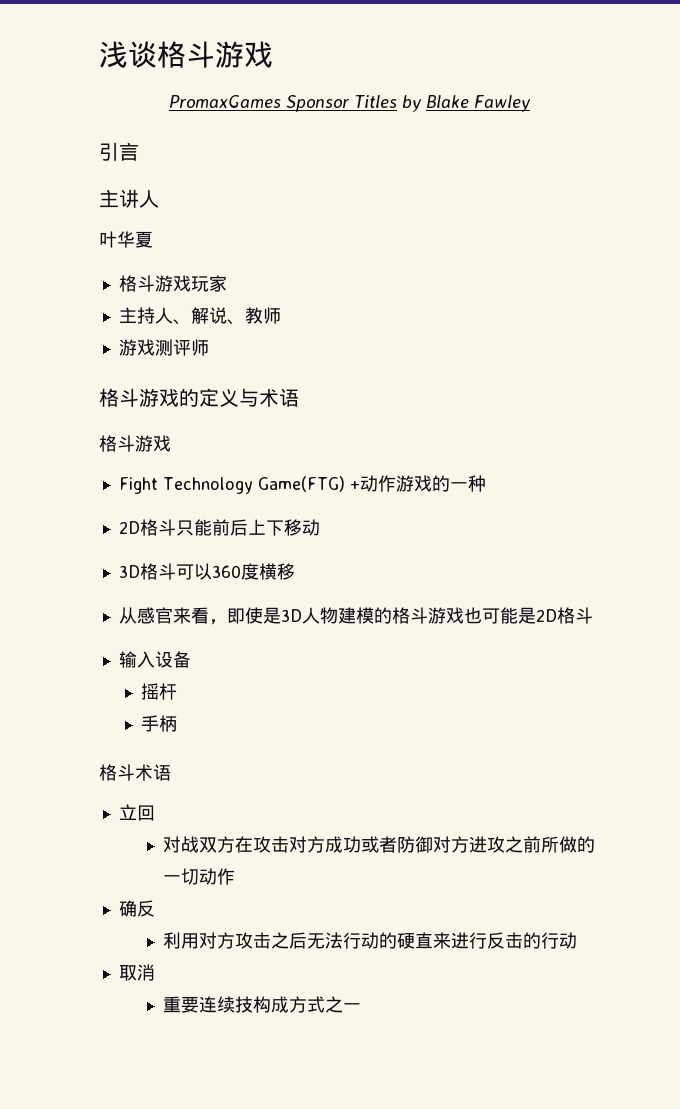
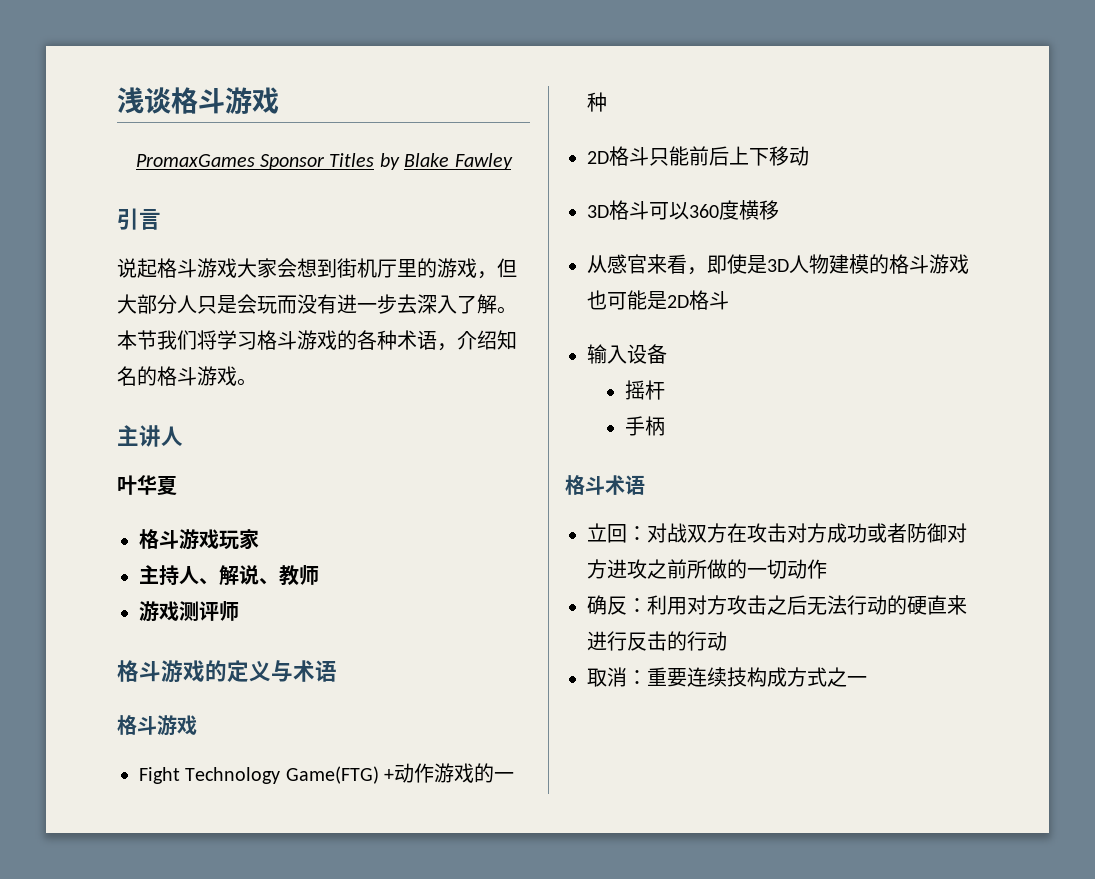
(139, 151) none -> [117,258,517,279] [117,294,517,314] [117,330,517,351] [117,366,257,386] // 说起格斗游戏大家会想到街机厅里的游戏，但大部分人只是会玩而没有进一步去深入了解。本节我们将学习格斗游戏的各种术语，介绍知名的格斗游戏。
(155, 813) // -> [627,526,647,541] ：
(155, 908) // -> [627,598,647,613] ：
(155, 972) // -> [627,670,647,685] ：

